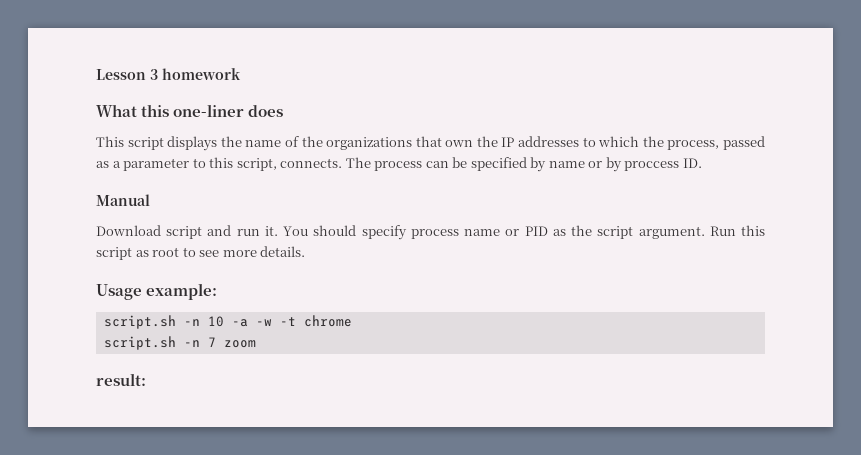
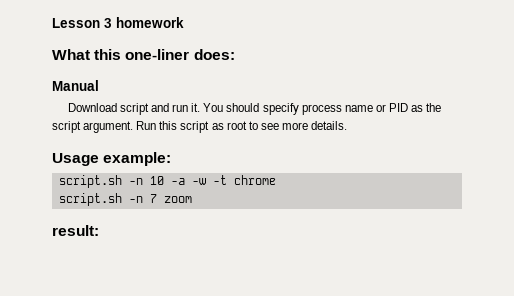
[248,105,284,117] [96,136,765,151] [96,157,702,172] does // This script displays the name of the organizations that own the IP addresses to which the process, passed as a parameter to this script, connects. The process can be specified by name or by proccess ID. -> [193,49,235,60] does:

